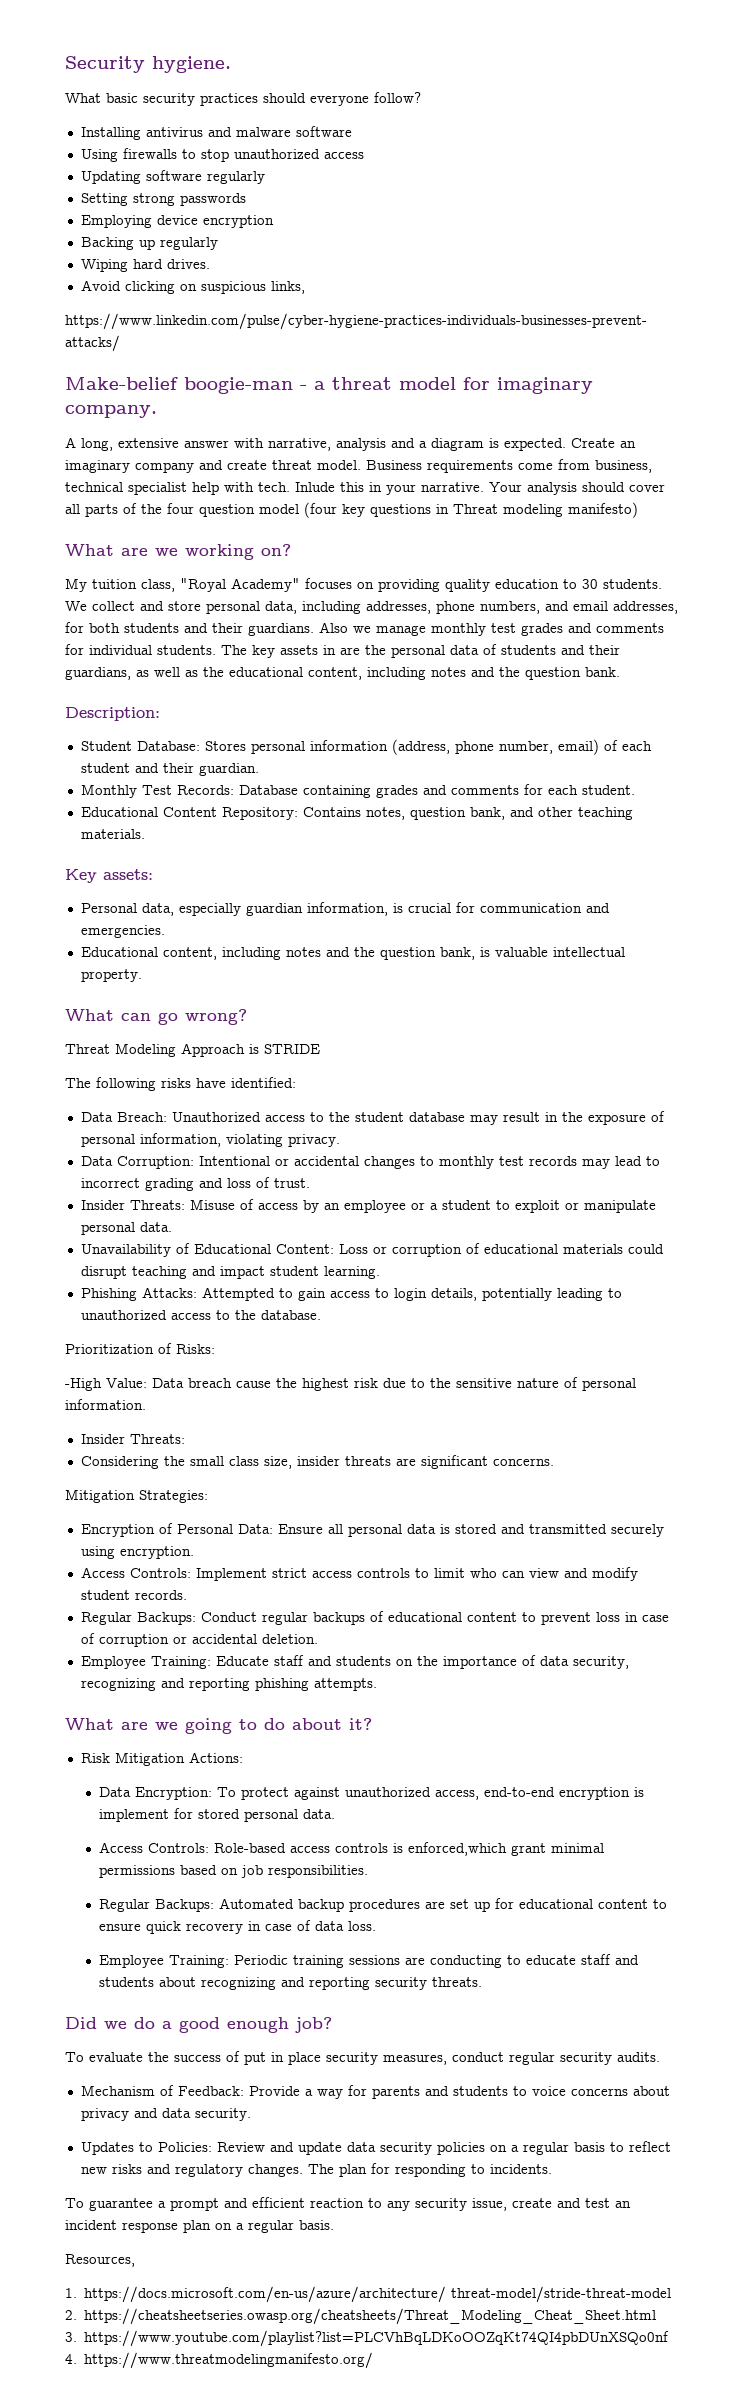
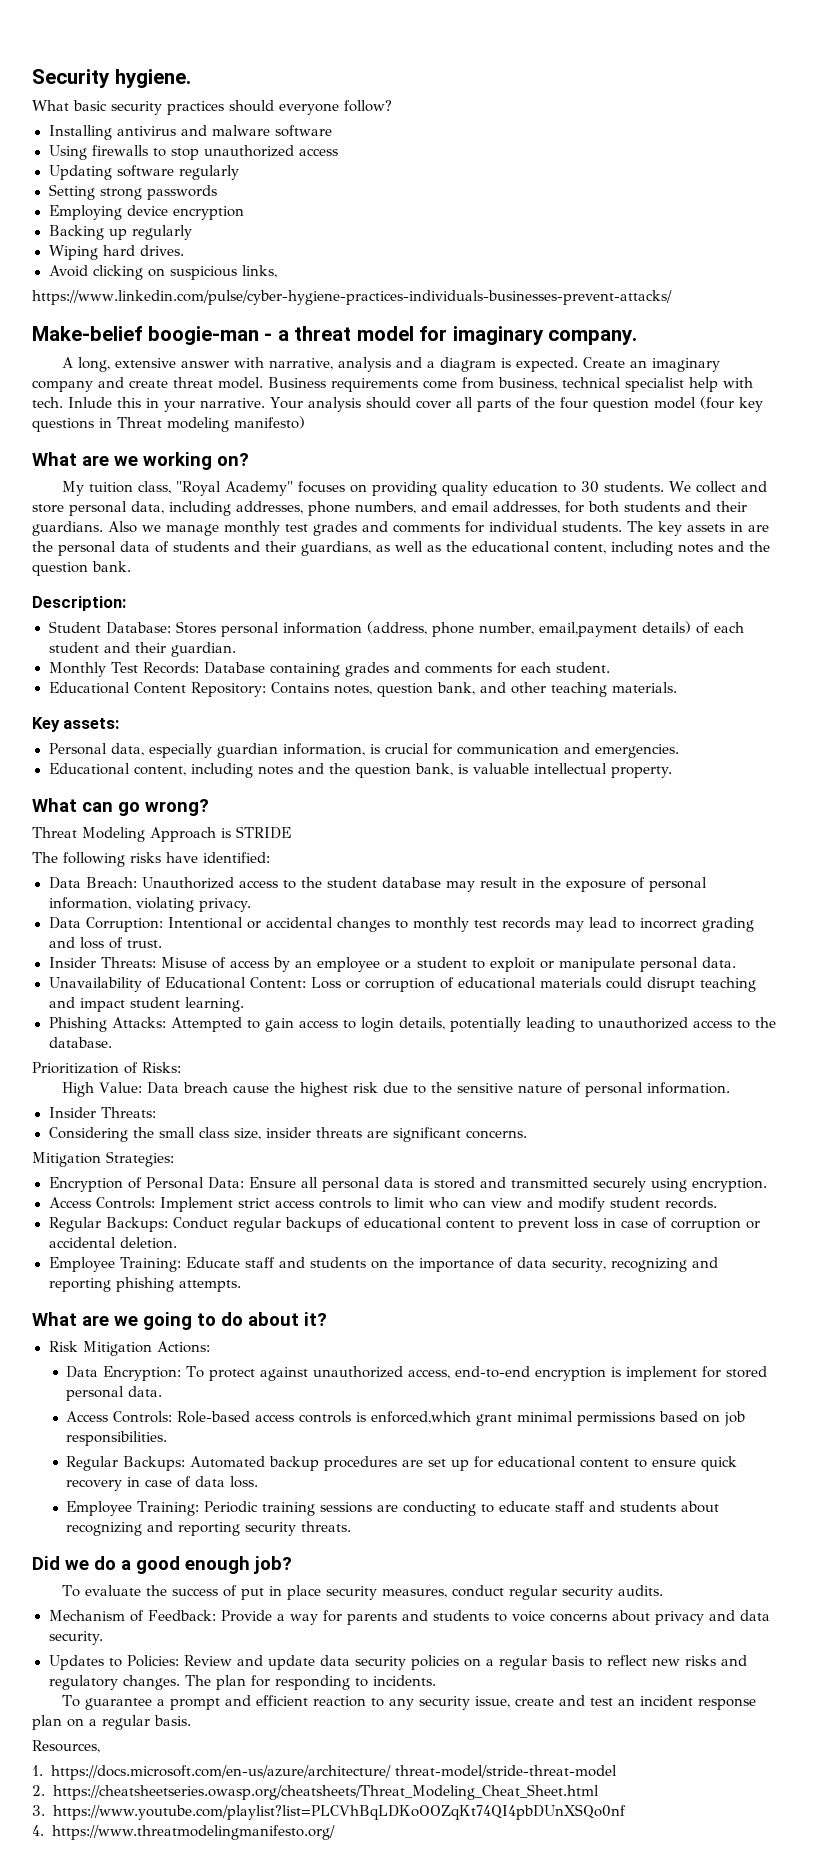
[557,739,599,755] email) -> [538,621,691,637] email,payment details)
[65,1378,102,1391] -High -> [61,1082,94,1097] High

